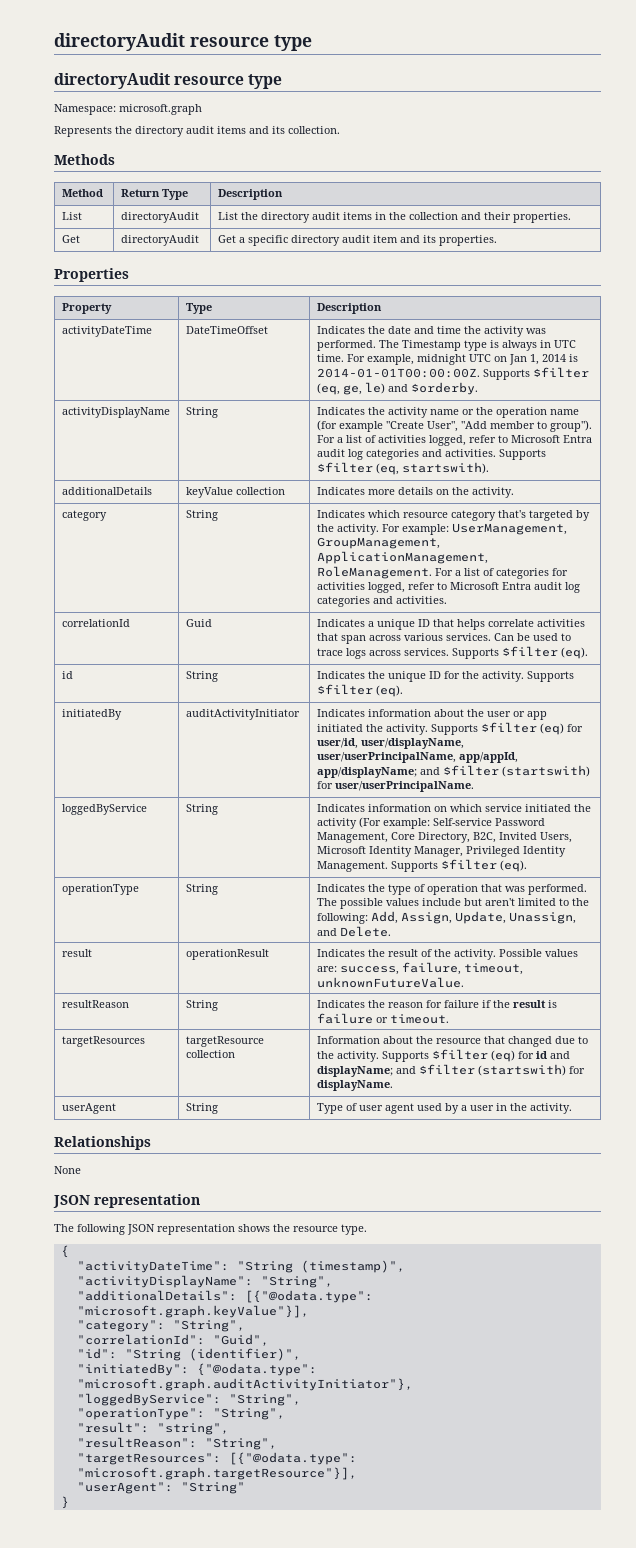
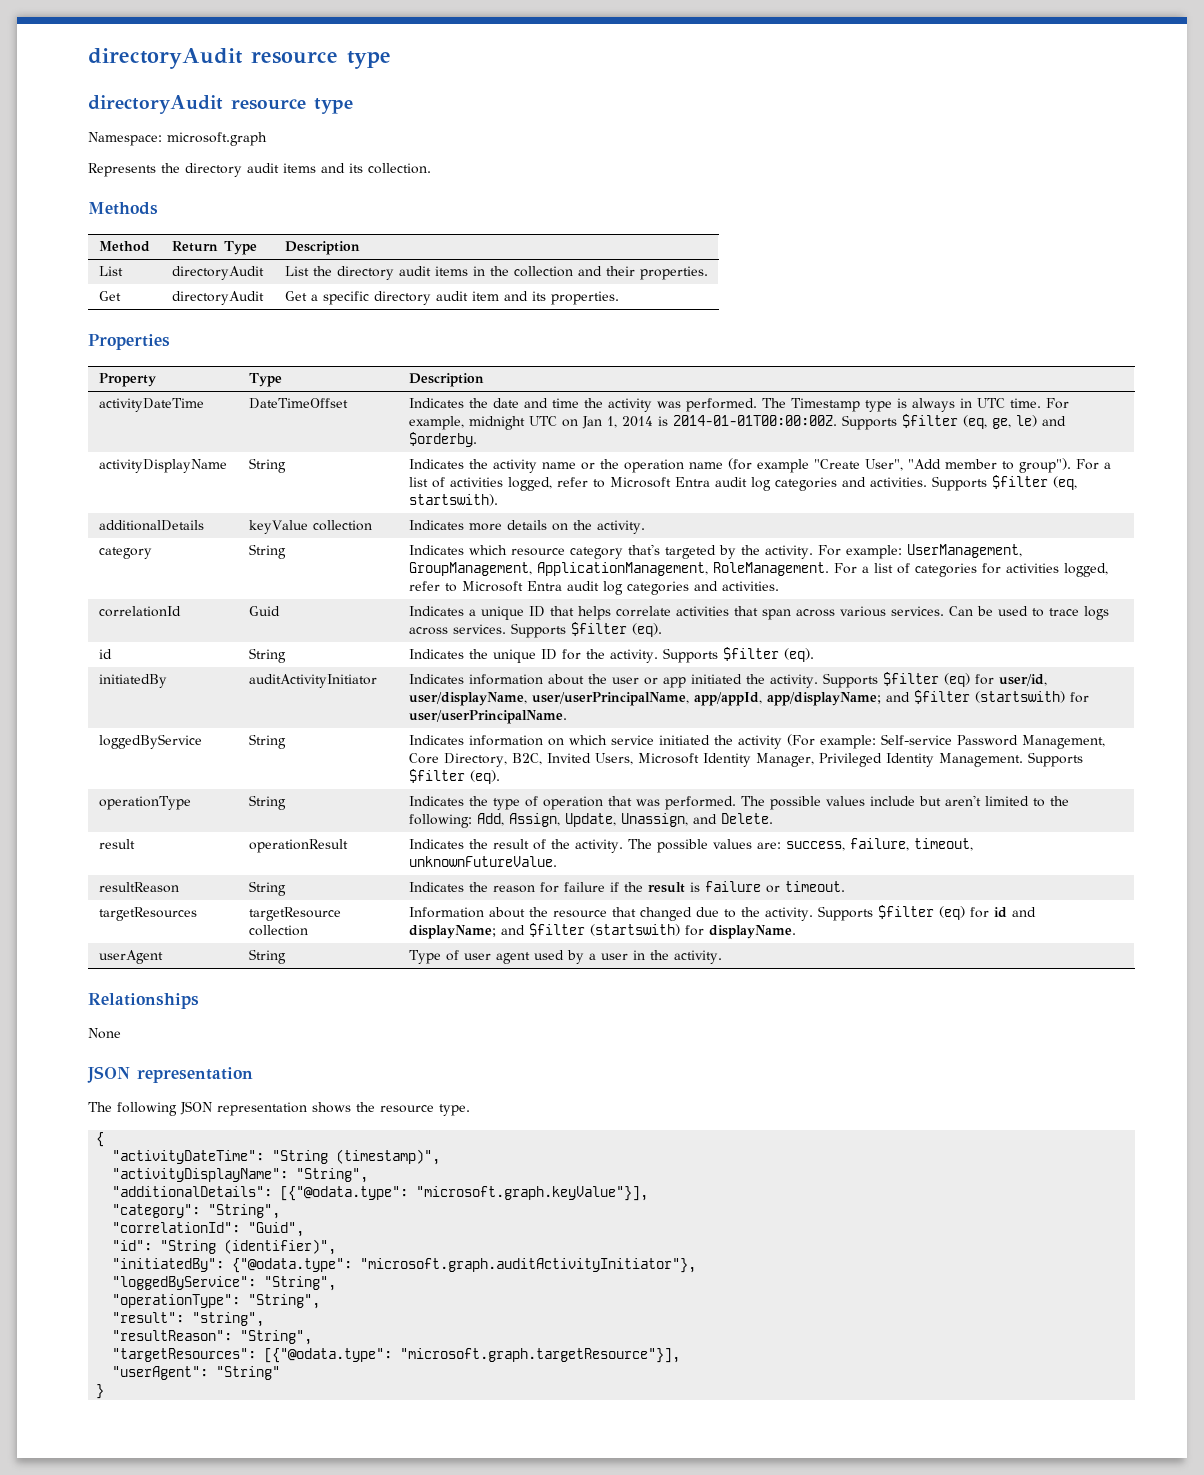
[498,949,542,957] Possible -> [627,839,708,853] The possible

